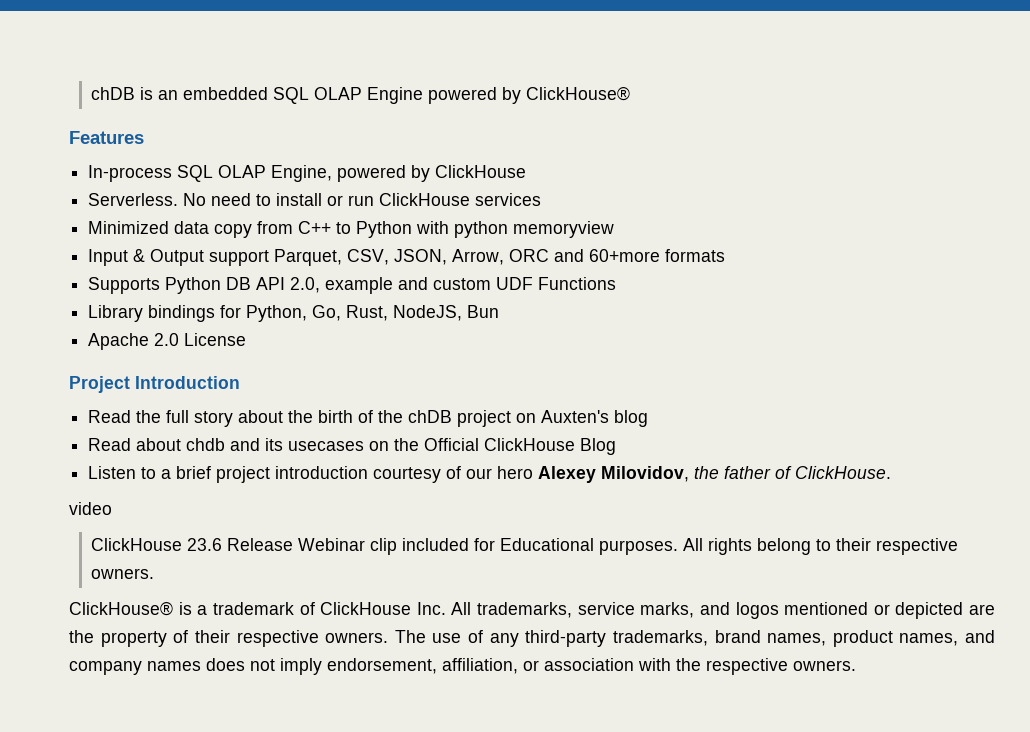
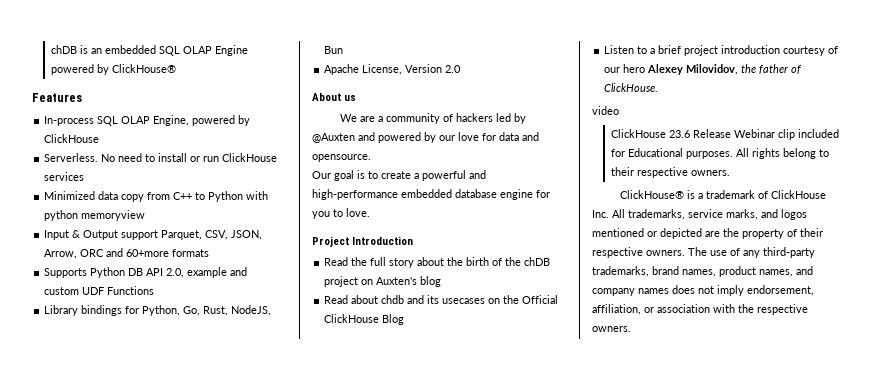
(150, 341) none -> [362,64,443,75] License, Version
[184,333,247,346] License -> [312,93,356,101] [339,113,526,124] [312,132,539,143] [312,154,371,162] [312,170,486,181] [312,189,550,200] [312,208,370,219] // About us // We are a community of hackers led by @Auxten and powered by our love for data and opensource. // Our goal is to create a powerful and high-performance embedded database engine for you to love.

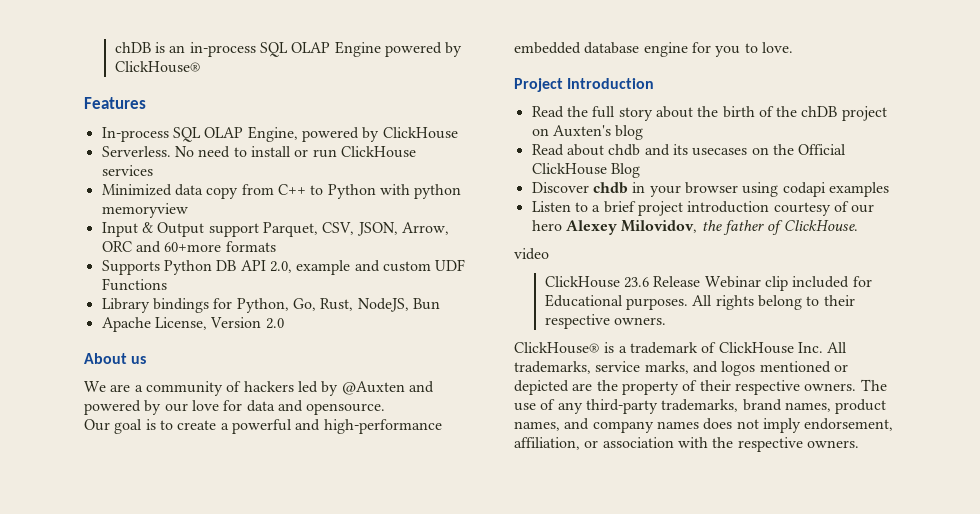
[104,45,156,54] embedded -> [189,42,256,57] in-process
(405, 319) none -> [531,182,889,197] // Discover chdb in your browser using codapi examples

